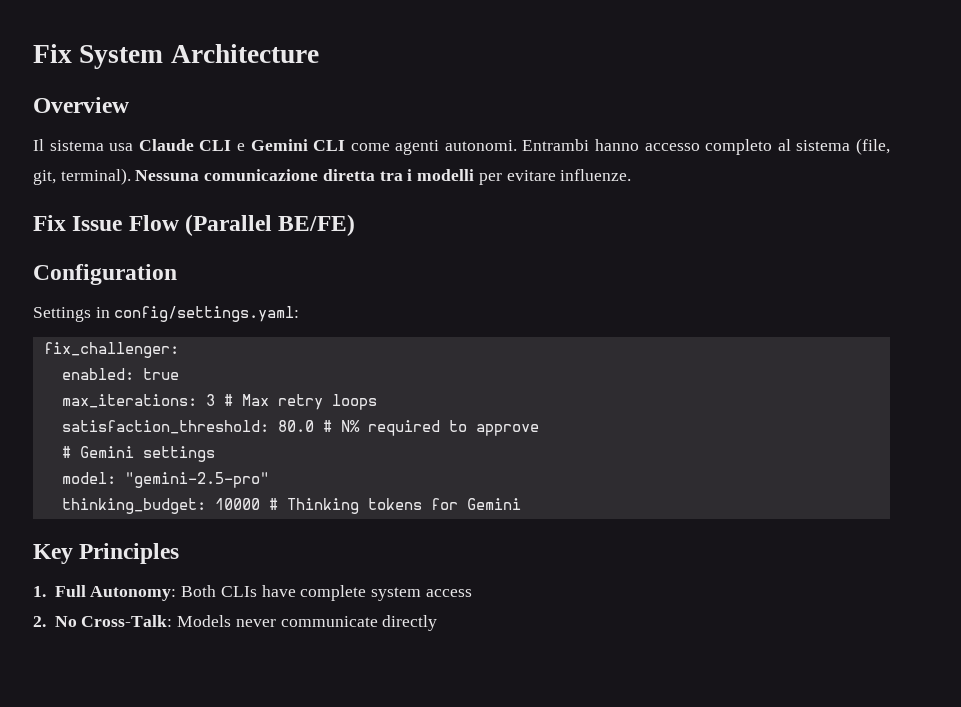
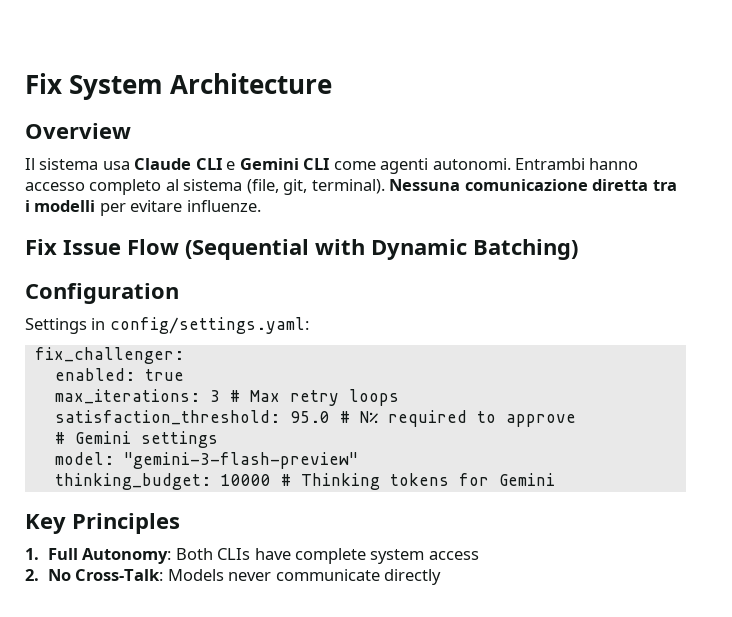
[185,214,356,236] (Parallel BE/FE) -> [185,239,578,260] (Sequential with Dynamic Batching)
[277,420,314,432] 80.0 -> [289,411,330,423] 95.0
[124,472,269,488] "gemini-2.5-pro" -> [123,452,358,469] "gemini-3-flash-preview"

